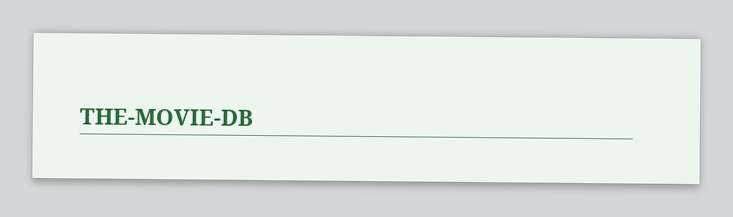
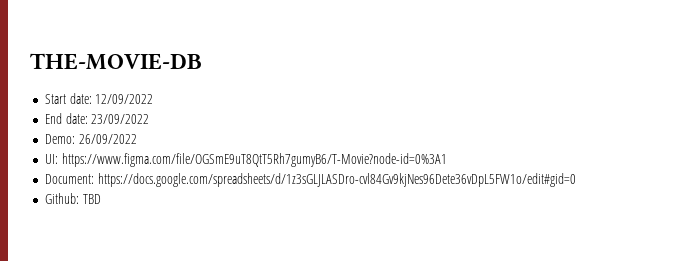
(253, 117) none -> [44,93,154,104] [44,113,150,124] [44,134,137,144] [44,153,447,167] [44,173,576,187] [44,193,101,204] // Start date: 12/09/2022 // End date: 23/09/2022 // Demo: 26/09/2022 // UI: https://www.figma.com/file/OGSmE9uT8QtT5Rh7gumyB6/T-Movie?node-id=0%3A1 // Document: https://docs.google.com/spreadsheets/d/1z3sGLJLASDro-cvl84Gv9kjNes96Dete36vDpL5FW1o/edit#gid=0 // Github: TBD

